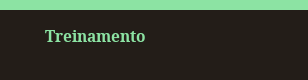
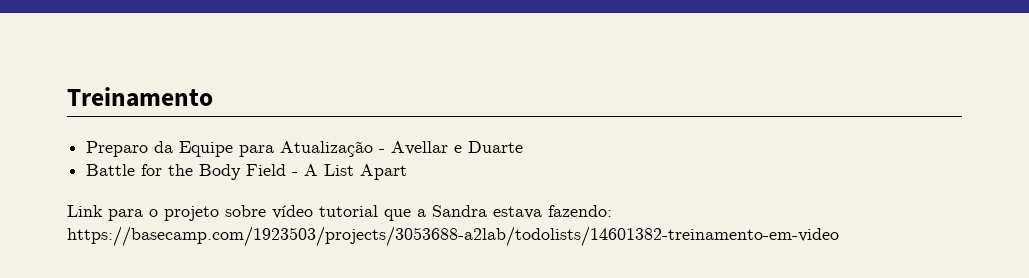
(146, 36) none -> [86,141,524,157] [86,164,408,180] [67,205,612,221] [67,226,839,247] // Preparo da Equipe para Atualização - Avellar e Duarte // Battle for the Body Field - A List Apart // Link para o projeto sobre vídeo tutorial que a Sandra estava fazendo: https://basecamp.com/1923503/projects/3053688-a2lab/todolists/14601382-treinamento-em-video

